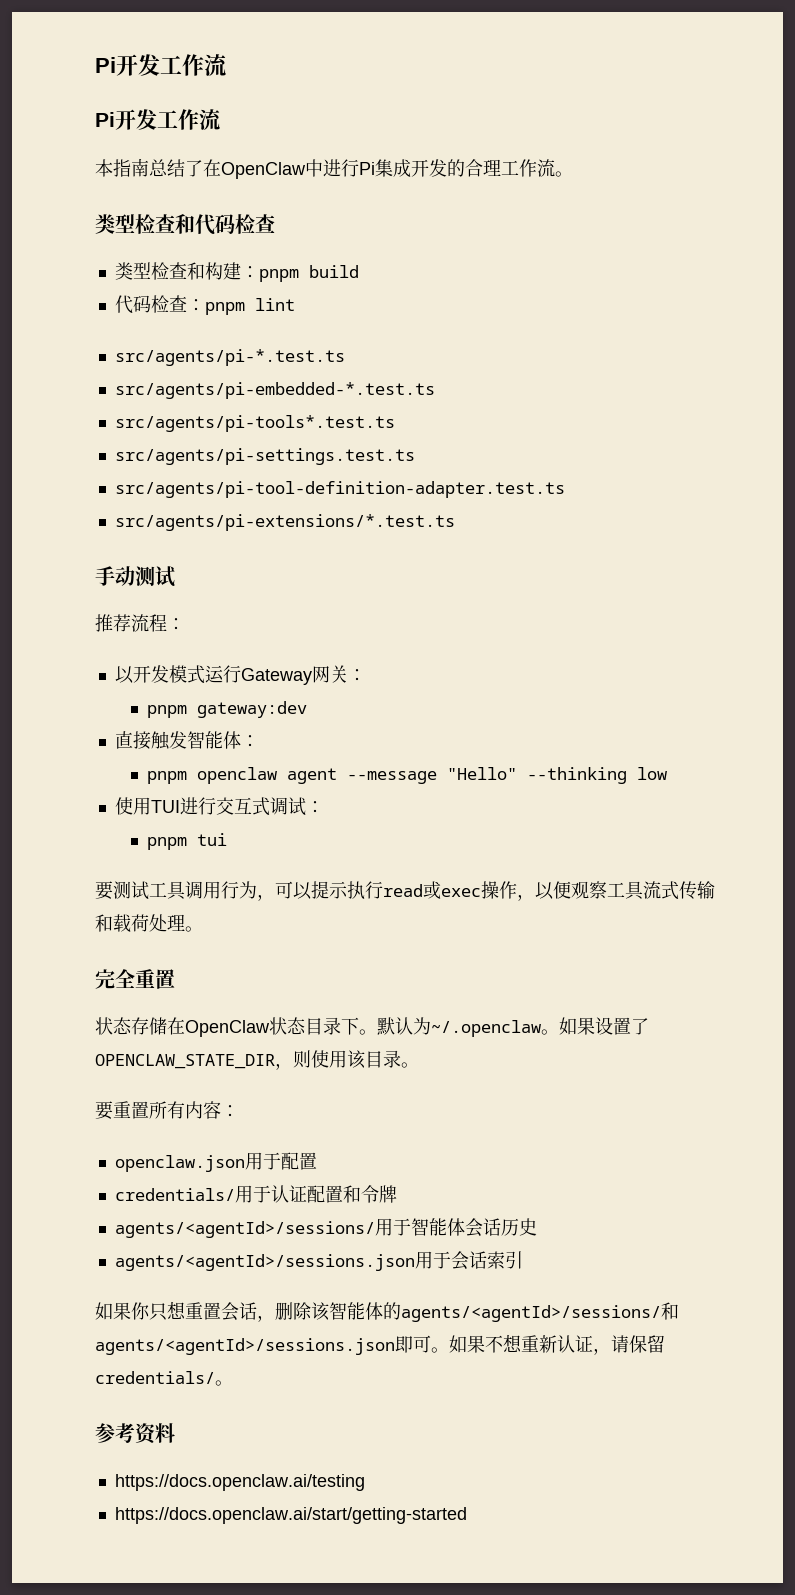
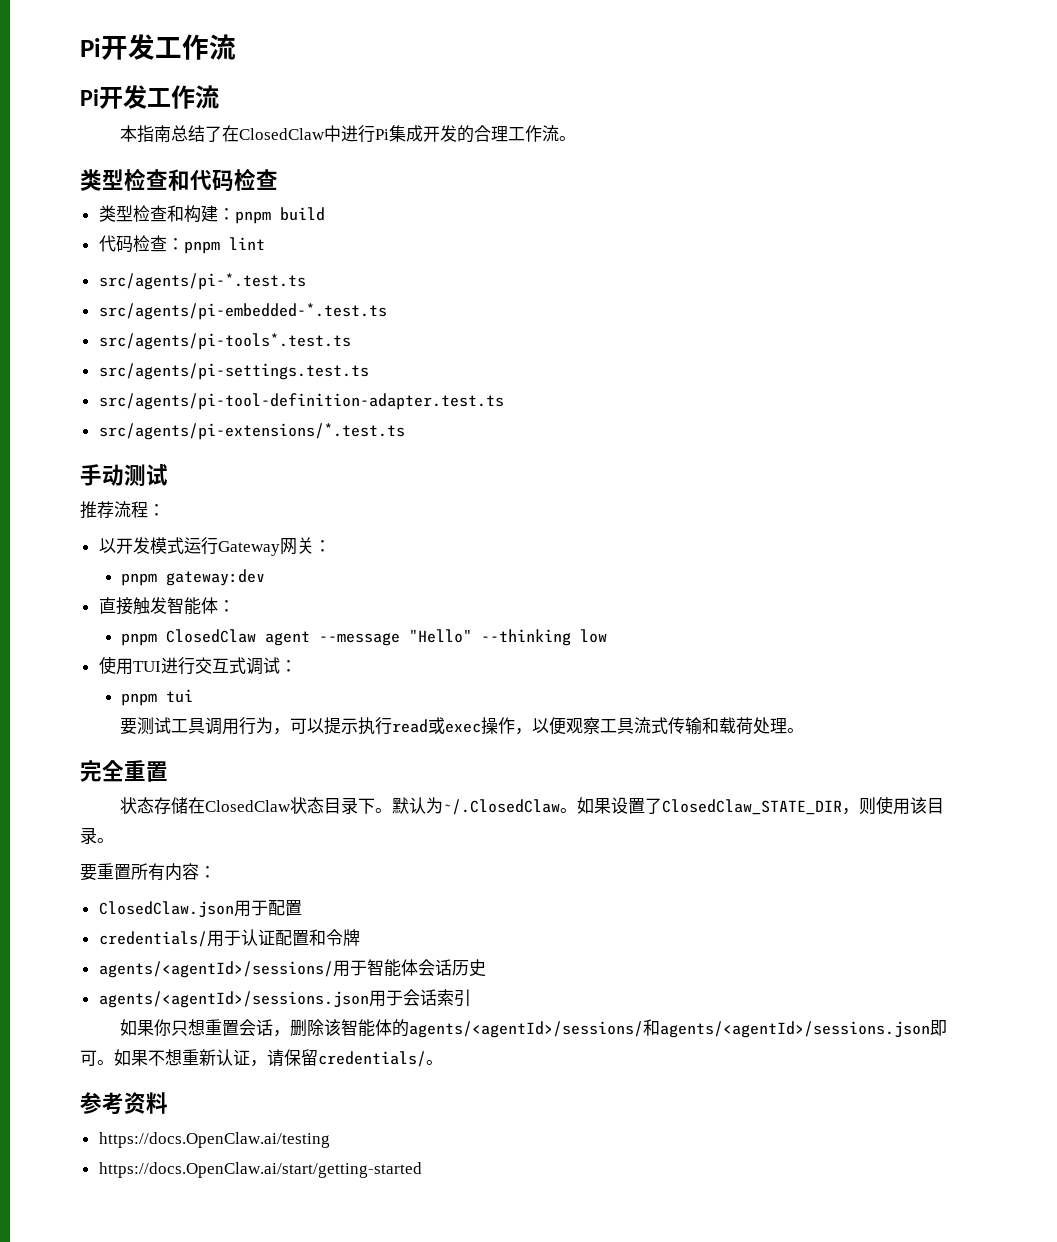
[221,162,306,179] OpenClaw -> [239,128,326,140] ClosedClaw
[196,767,277,784] openclaw -> [165,629,256,643] ClosedClaw
[185,1020,270,1037] OpenClaw -> [205,800,292,812] ClosedClaw
[431,1020,541,1037] ~/.openclaw -> [443,799,561,815] ~/.ClosedClaw
[95,1054,275,1069] OPENCLAW_STATE_DIR -> [662,799,843,815] ClosedClaw_STATE_DIR
[114,1155,245,1172] openclaw.json -> [98,901,234,918] ClosedClaw.json
[114,1474,365,1491] [114,1507,467,1524] https://docs.openclaw.ai/testing // https://docs.openclaw.ai/start/getting-started -> [98,1132,330,1148] [98,1162,422,1178] https://docs.OpenClaw.ai/testing // https://docs.OpenClaw.ai/start/getting-started

